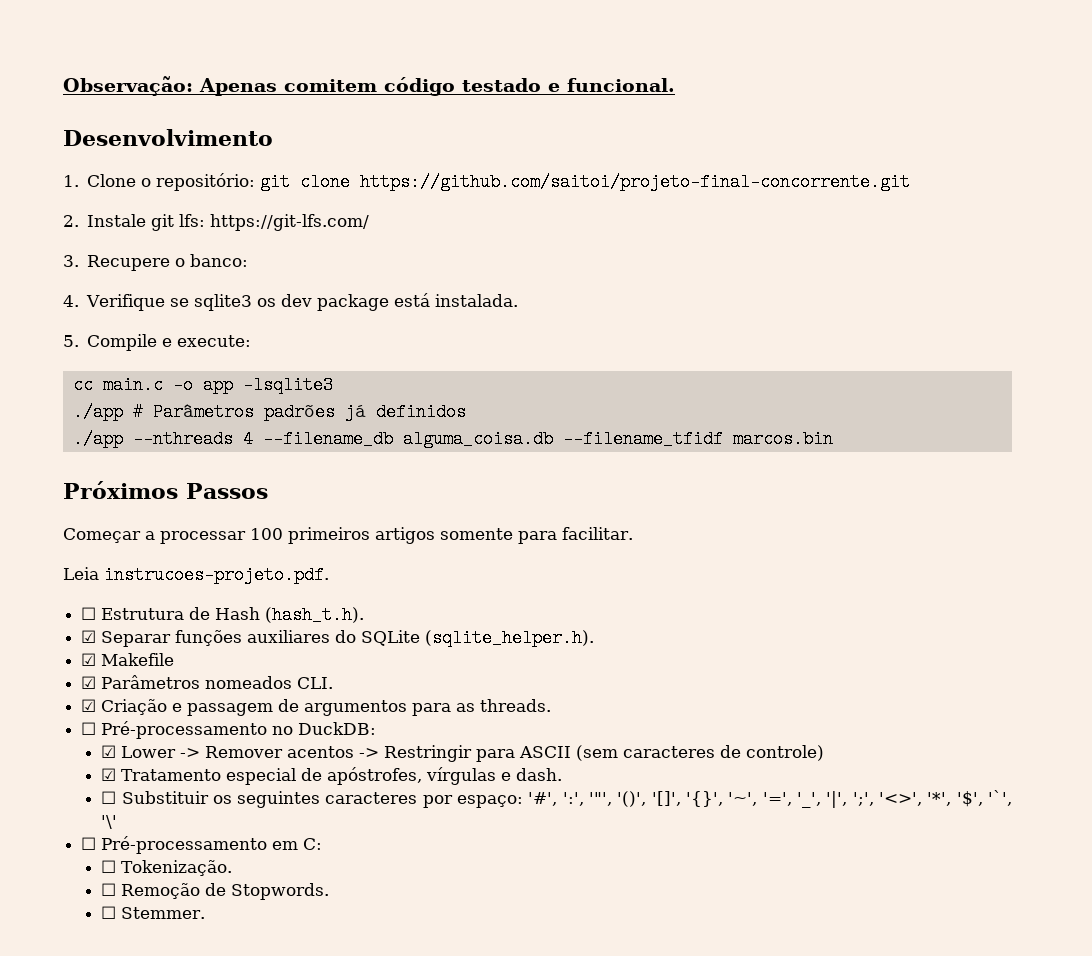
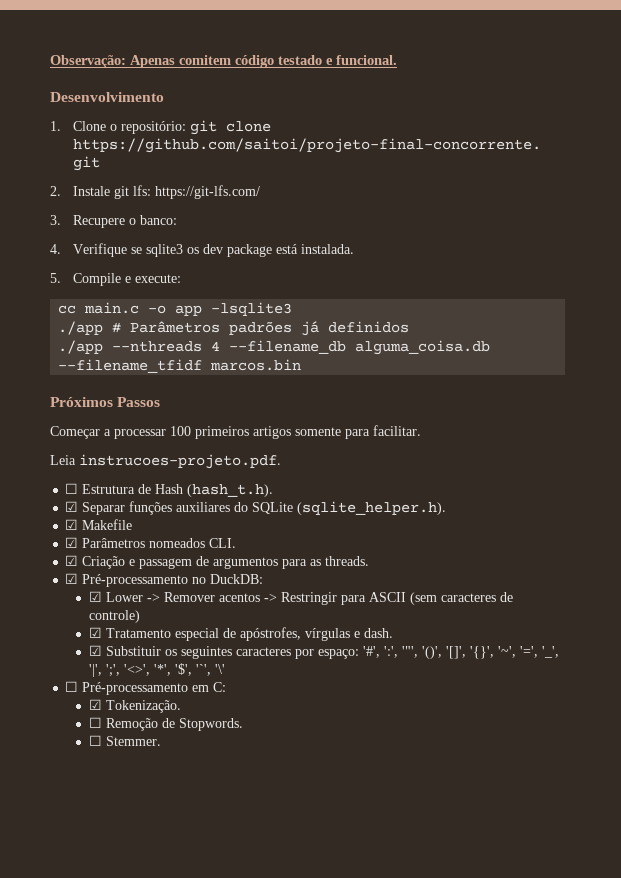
[81,722,97,735] ☐ -> [65,573,79,584] ☑
[101,791,117,804] ☐ -> [88,645,102,656] ☑
[101,860,117,873] ☐ -> [88,699,102,710] ☑

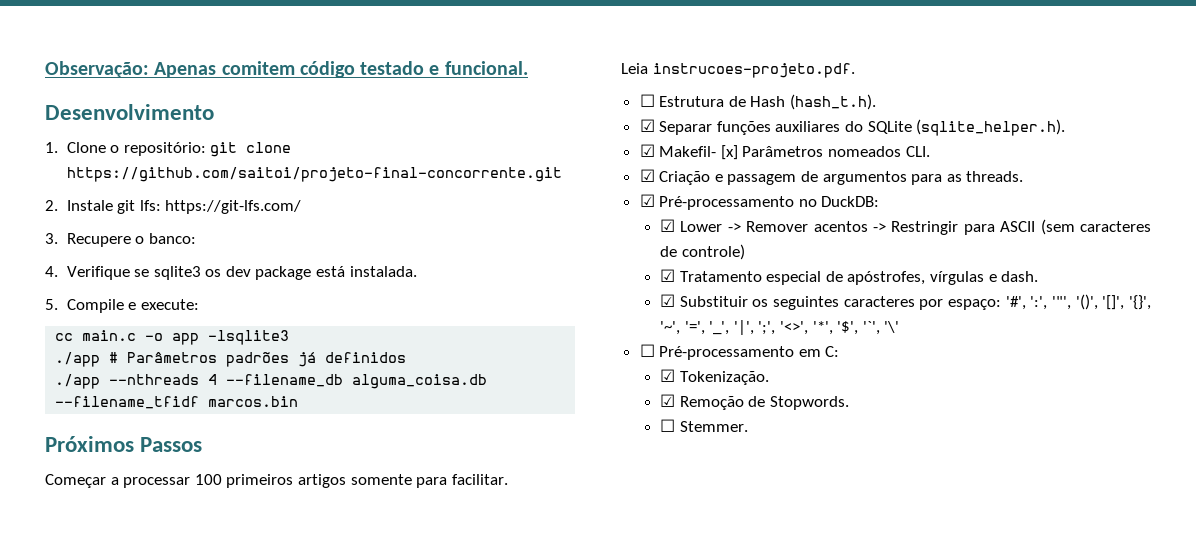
[82,519,133,530] [65,537,79,548] Makefile // ☑ -> [659,145,738,160] Makefil- [x]
[88,717,102,728] ☐ -> [660,394,676,407] ☑

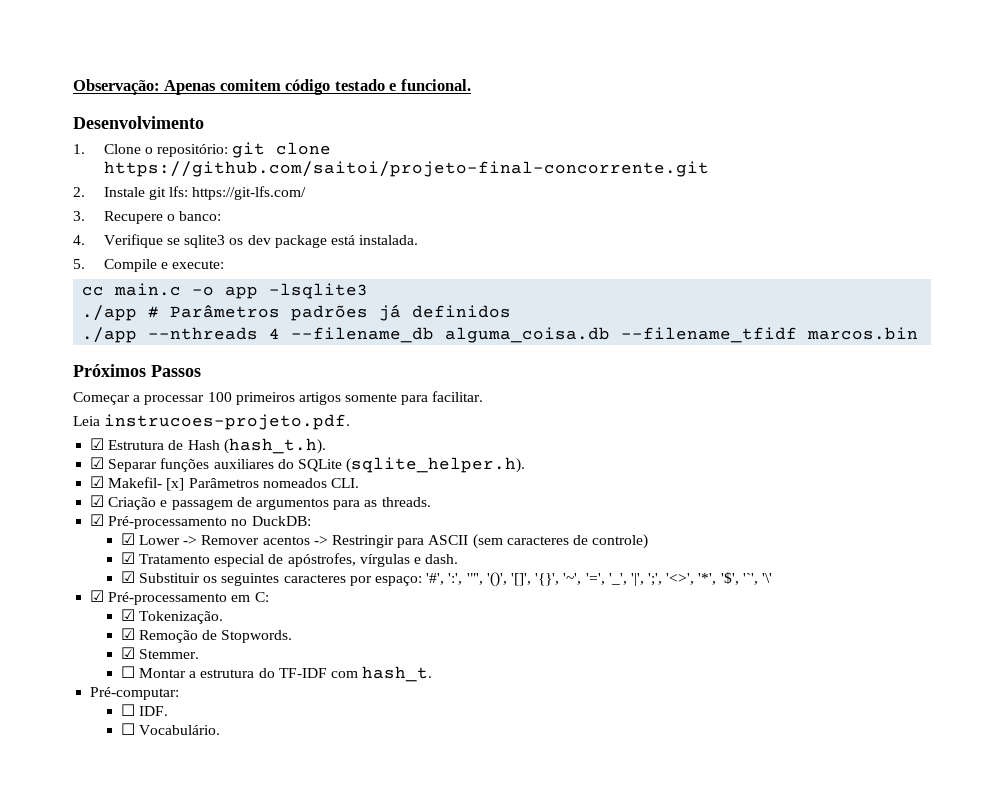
[639,94,655,107] ☐ -> [90,438,105,450] ☑
[639,344,655,357] ☐ -> [90,590,105,602] ☑
[660,419,748,432] // ☐ Stemmer. -> [120,647,200,659] [120,666,433,682] [90,687,180,700] [120,704,169,716] [120,723,221,735] // ☑ Stemmer. // ☐ Montar a estrutura do TF-IDF com hash_t. // Pré-computar: // ☐ IDF. // ☐ Vocabulário.

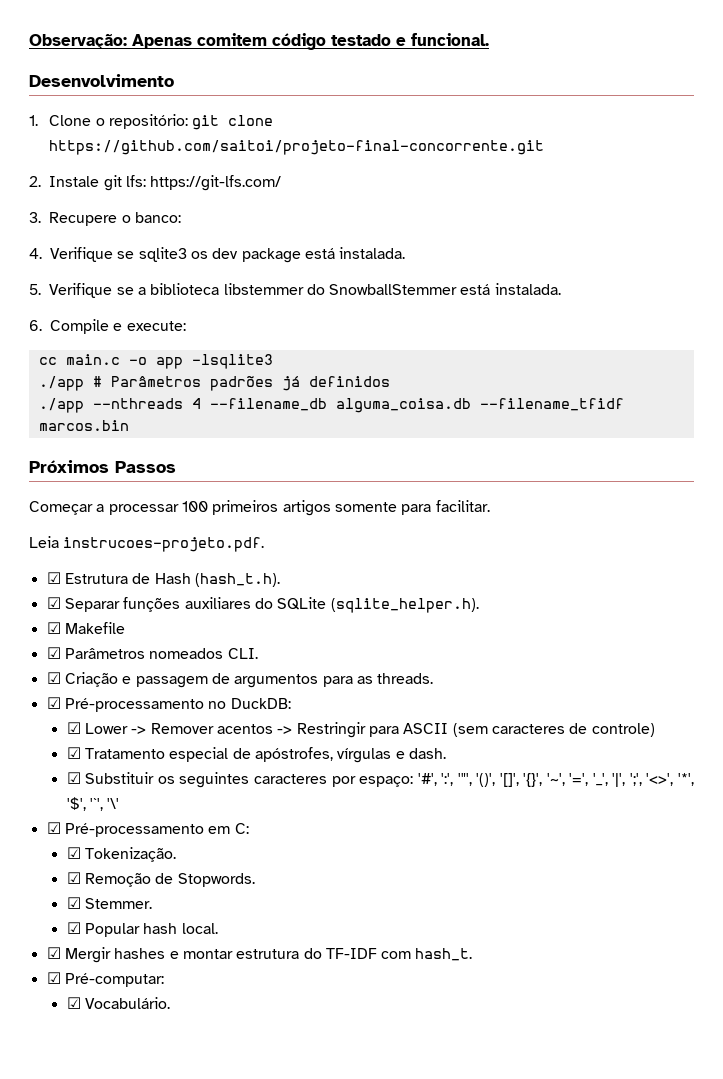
(85, 264) none -> [49,283,561,298] [29,320,42,331] Verifique se a biblioteca libstemmer do SnowballStemmer está instalada. // 6.
[108,477,185,491] Makefil- [x] -> [64,622,125,634] [46,647,61,659] Makefile // ☑
[120,666,197,678] ☐ Montar a -> [66,922,218,937] [46,947,233,963] ☑ Popular hash local. // ☑ Mergir hashes e montar
(433, 674) none -> [46,972,61,984] ☑
[120,704,169,716] [120,723,135,735] ☐ IDF. // ☐ -> [66,997,81,1009] ☑

